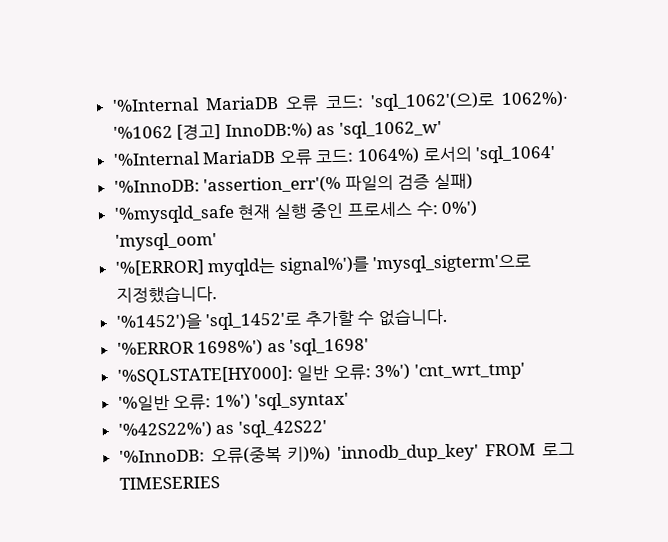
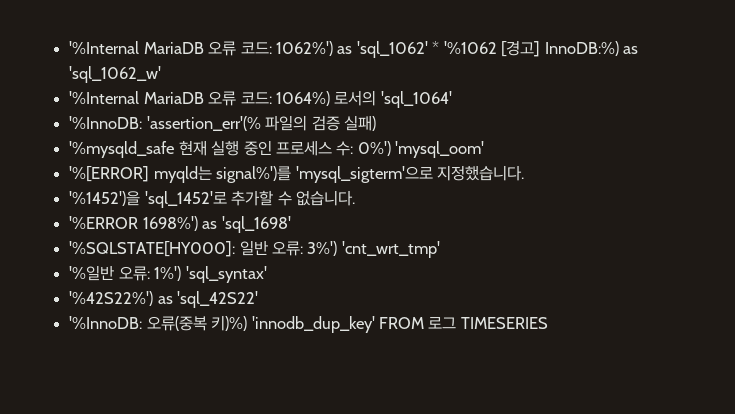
[111,90,569,112] '%Internal MariaDB 오류 코드: 'sql_1062'(으)로 1062%)・ -> [69,41,440,58] '%Internal MariaDB 오류 코드: 1062%') as 'sql_1062' *

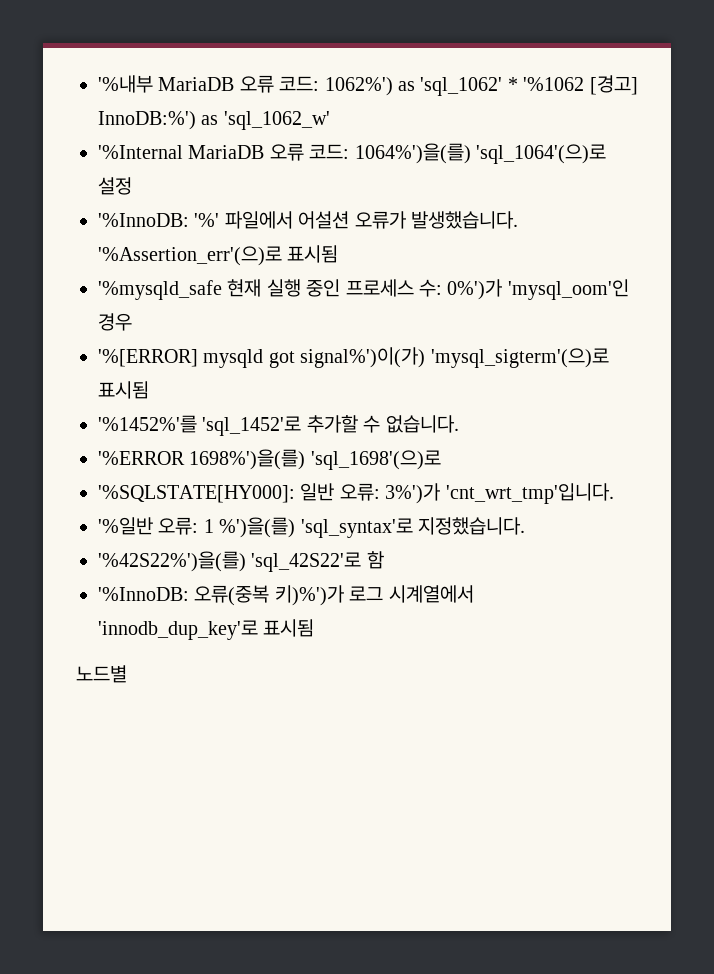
[69,41,140,54] '%Internal -> [98,75,153,93] '%내부
[544,41,619,56] InnoDB:%) -> [98,111,196,130] InnoDB:%')
[275,90,452,108] [69,115,376,131] 1064%) 로서의 'sql_1064' // '%InnoDB: 'assertion_err'(% 파일의 검증 실패) -> [354,143,606,164] [98,177,132,195] [98,211,518,229] [98,245,339,266] 1064%')을(를) 'sql_1064'(으)로 설정 // '%InnoDB: '%' 파일에서 어설션 오류가 발생했습니다. '%Assertion_err'(으)로 표시됨
[357,141,485,158] [69,165,524,183] [69,191,141,206] 0%') 'mysql_oom' // '%[ERROR] myqld는 signal%')를 'mysql_sigterm'으로 지정했습니다. // '%1452')을 -> [447,279,629,300] [98,313,132,331] [98,347,609,368] [98,381,149,399] [98,415,197,433] 0%')가 'mysql_oom'인 경우 // '%[ERROR] mysqld got signal%')이(가) 'mysql_sigterm'(으)로 표시됨 // '%1452%'를
[142,216,291,233] 1698%') as 'sql_1698' -> [189,449,441,470] 1698%')을(를) 'sql_1698'(으)로
[307,241,440,258] 3%') 'cnt_wrt_tmp' -> [385,483,614,504] 3%')가 'cnt_wrt_tmp'입니다.
[154,266,267,283] [69,291,259,308] [69,315,548,333] 1%') 'sql_syntax' // '%42S22%') as 'sql_42S22' // '%InnoDB: 오류(중복 키)%) 'innodb_dup_key' FROM 로그 TIMESERIES -> [203,517,525,538] [98,551,384,572] [98,585,474,606] [98,619,315,640] [76,665,127,683] 1 %')을(를) 'sql_syntax'로 지정했습니다. // '%42S22%')을(를) 'sql_42S22'로 함 // '%InnoDB: 오류(중복 키)%')가 로그 시계열에서 'innodb_dup_key'로 표시됨 // 노드별

